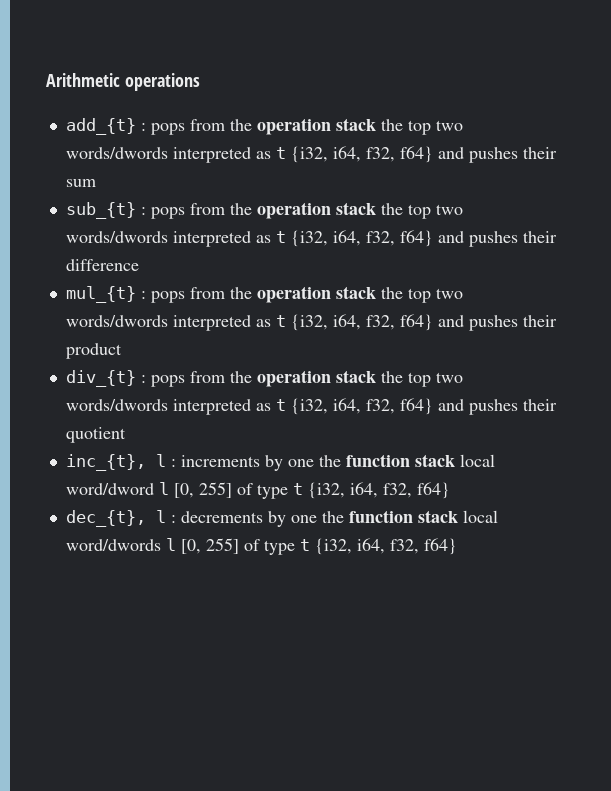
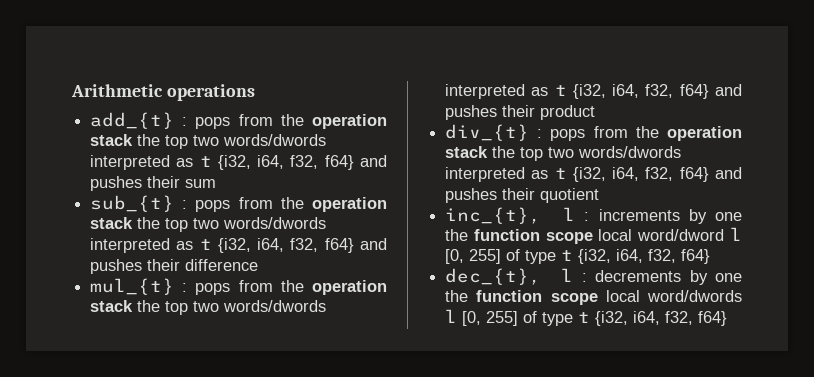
[414,454,455,467] stack -> [545,232,593,244] scope
[417,510,458,523] stack -> [550,293,598,305] scope

